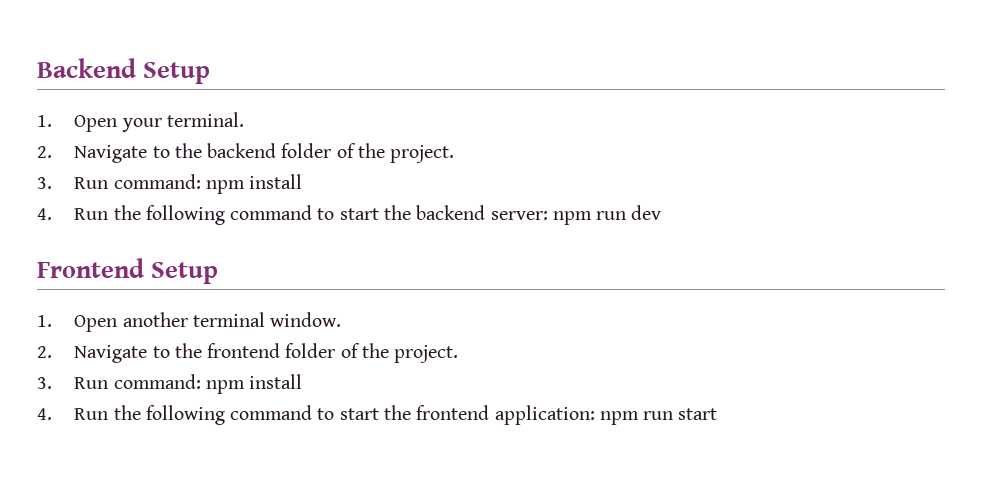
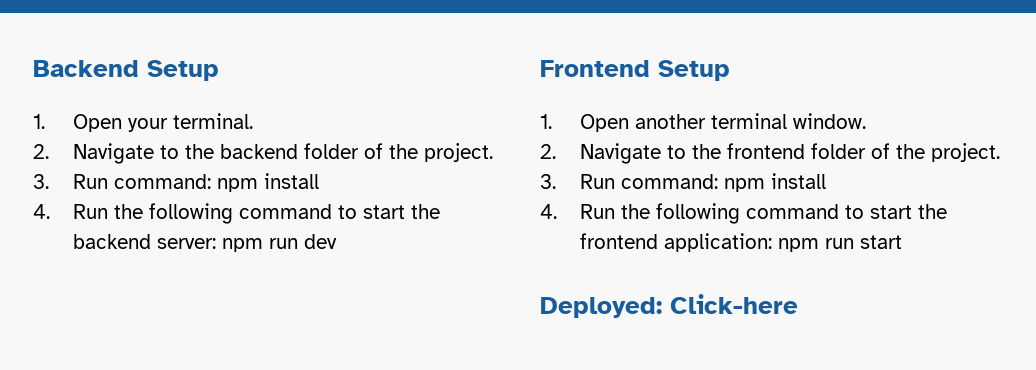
(718, 414) none -> [540,294,798,318] // Deployed: Click-here

